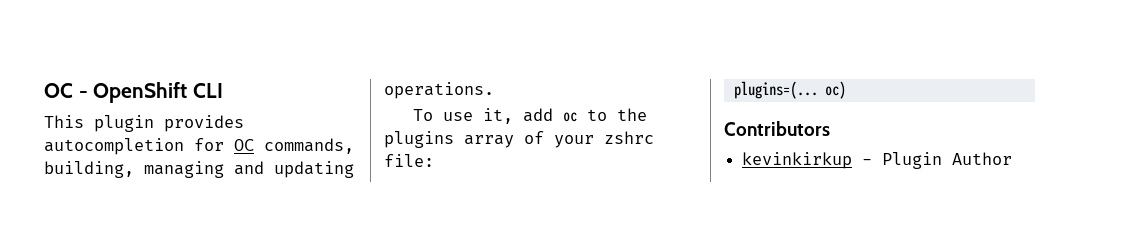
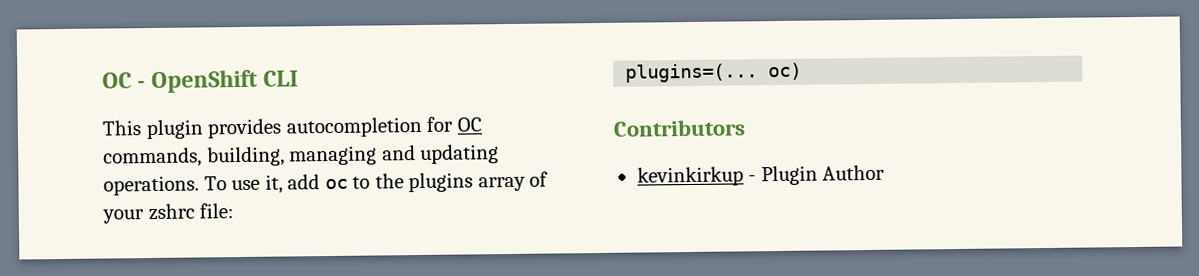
(494, 90) // -> (199, 185) none

